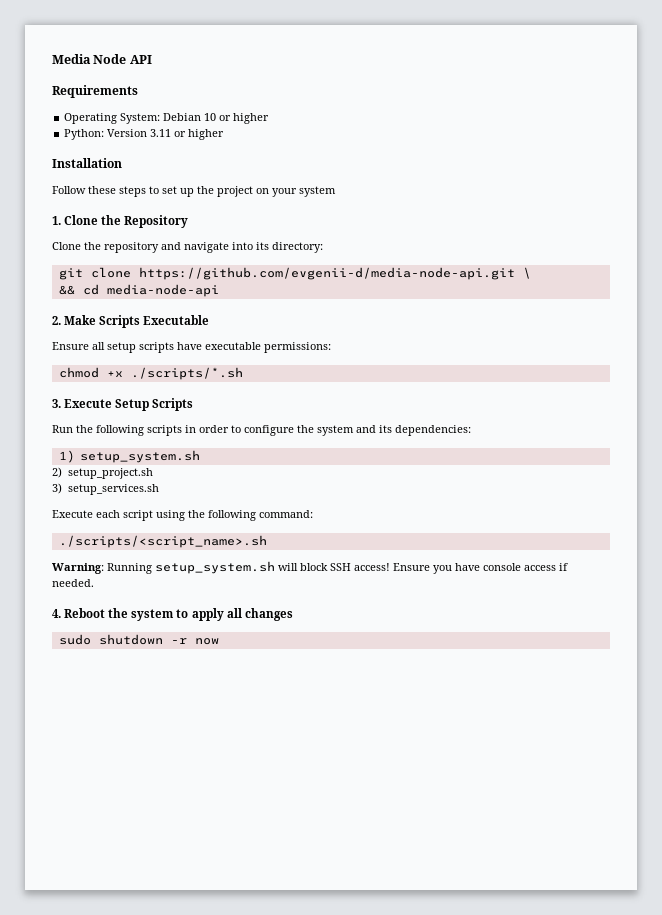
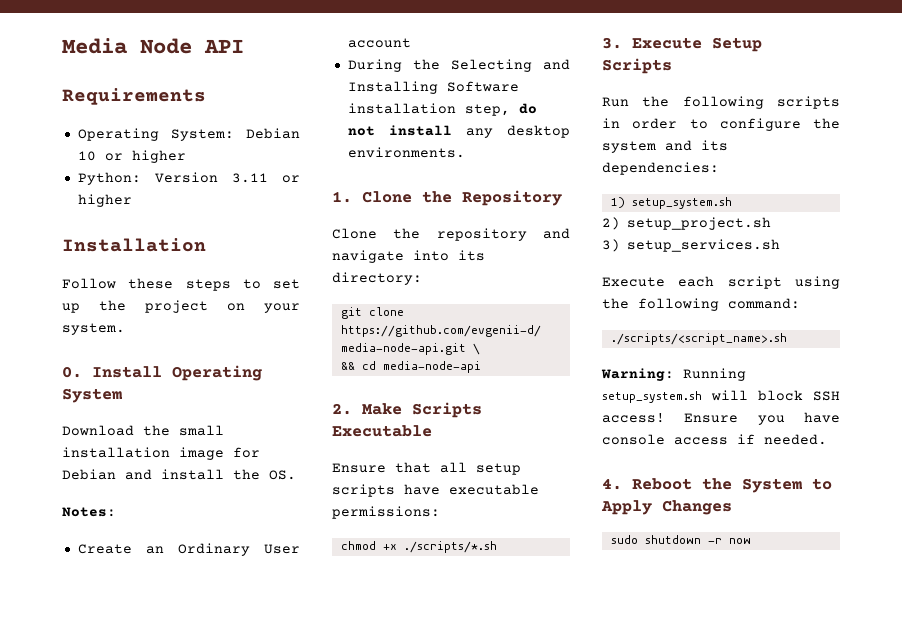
[299,186,336,197] system -> [62,323,125,335] [62,365,262,381] [62,388,122,403] [62,425,224,436] [62,447,260,460] [62,469,296,480] [62,507,116,517] [77,543,300,556] [347,38,411,48] [347,59,570,72] [347,81,519,94] [347,103,537,116] [347,125,570,138] [347,147,465,158] system. // 0. Install Operating System // Download the small installation image for Debian and install the OS. // Notes: // Create an Ordinary User account // During the Selecting and Installing Software installation step, do not install any desktop environments.
(89, 346) none -> [395,462,431,473] that
[131,608,293,621] system to apply all changes -> [742,478,832,493] [601,500,732,515] System to Apply Changes

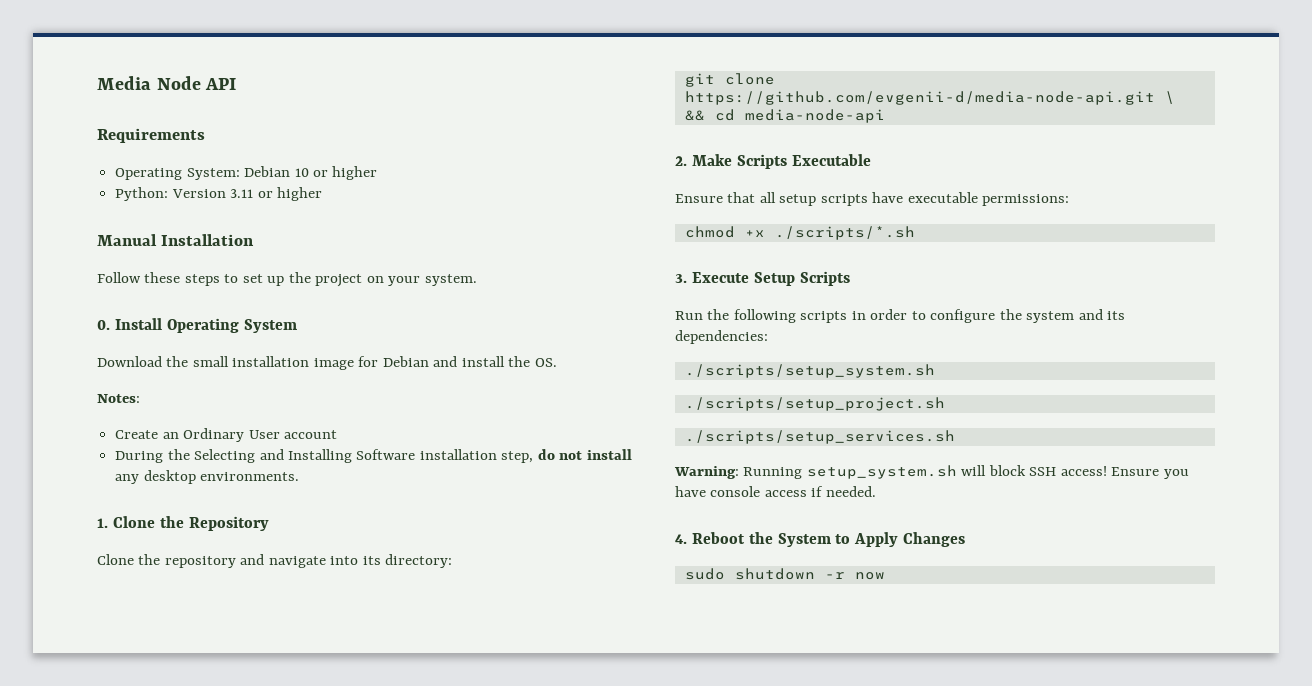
(132, 200) none -> [97,234,157,246] Manual
[610,197,732,209] [602,217,772,230] [602,239,781,252] [602,276,840,289] [602,298,800,311] [610,333,787,345] 1) setup_system.sh // 2) setup_project.sh // 3) setup_services.sh // Execute each script using the following command: // ./scripts/<script_name>.sh -> [684,364,935,378] [684,397,945,411] [684,430,955,444] ./scripts/setup_system.sh // ./scripts/setup_project.sh // ./scripts/setup_services.sh

